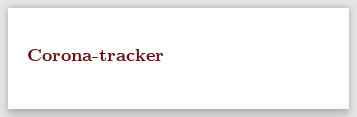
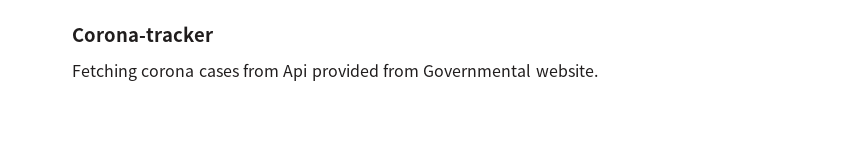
(164, 55) none -> [72,63,598,81] // Fetching corona cases from Api provided from Governmental website.

